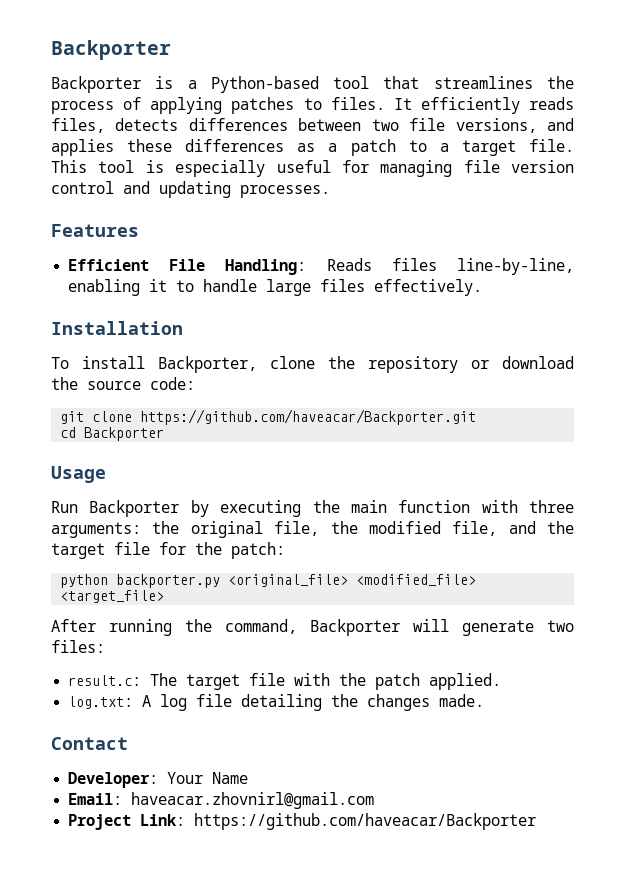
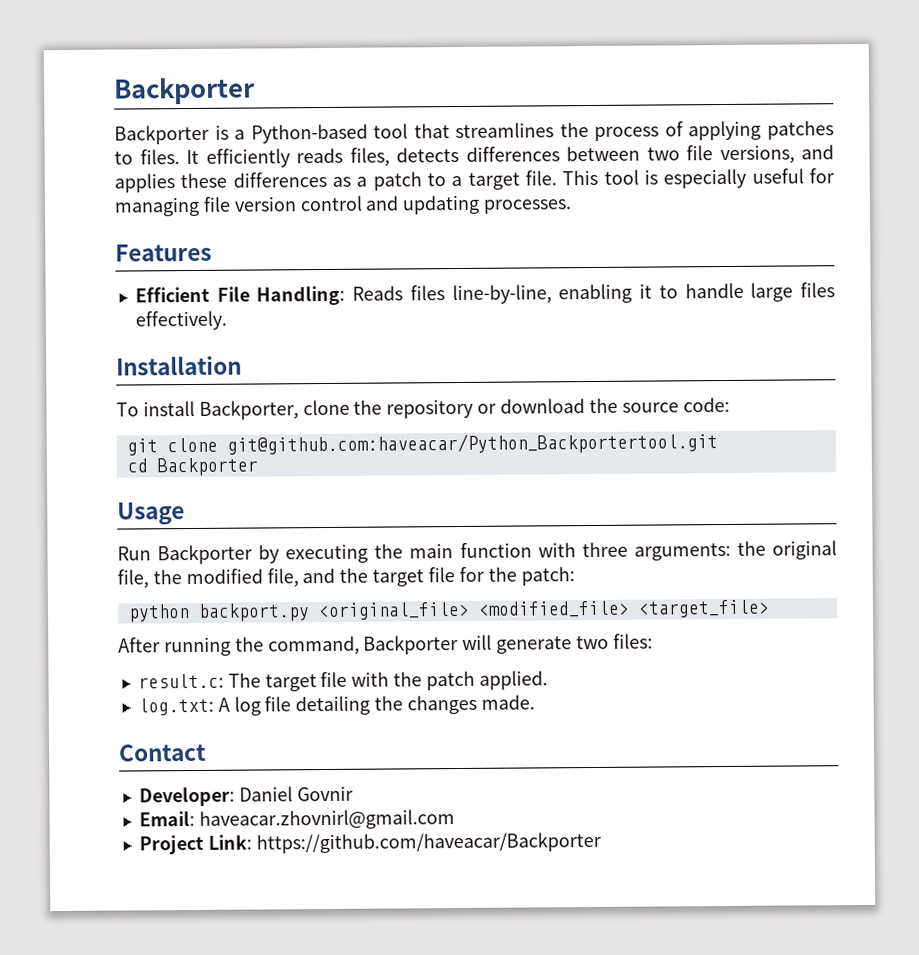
[140,409,477,425] https://github.com/haveacar/Backporter.git -> [226,432,718,456] git@github.com:haveacar/Python_Backportertool.git
[116,574,221,588] backporter.py -> [197,603,310,622] backport.py
[167,772,249,784] Your Name -> [238,785,354,802] Daniel Govnir

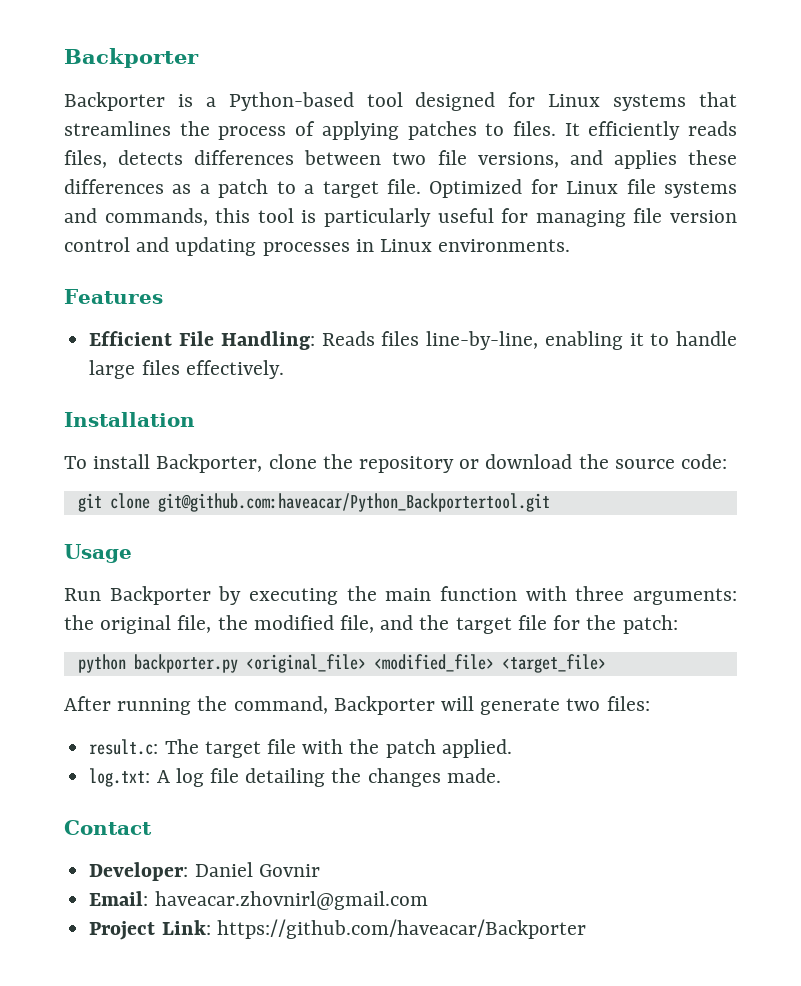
(409, 131) none -> [415,92,687,111] designed for Linux systems
[562,169,599,186] This -> [429,179,737,198] [64,208,251,226] Optimized for Linux file systems and commands, this
[663,168,748,189] especially -> [324,208,431,227] particularly
[483,199,573,214] processes. -> [262,239,571,256] processes in Linux environments.
[126,457,258,477] // cd Backporter -> (550, 502) none
[197,603,310,622] backport.py -> [133,654,238,673] backporter.py

